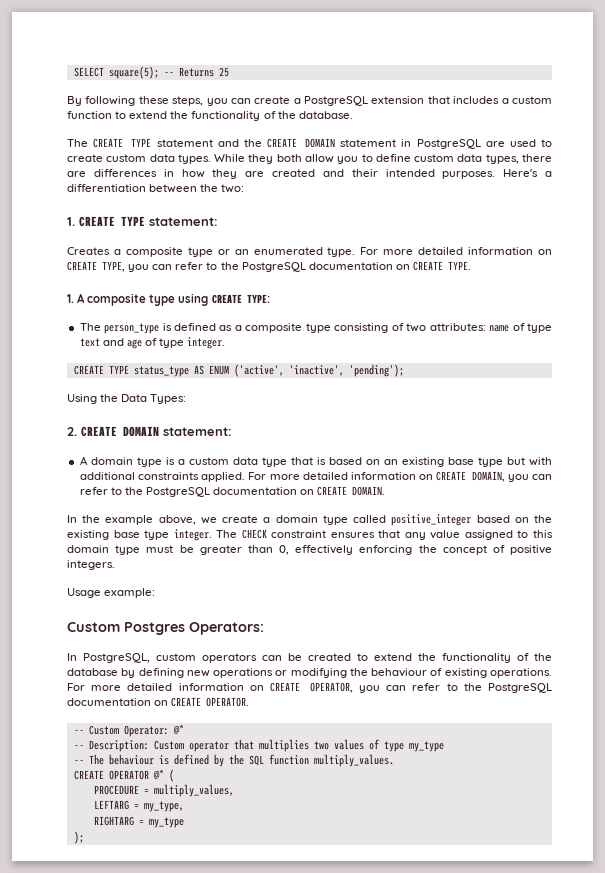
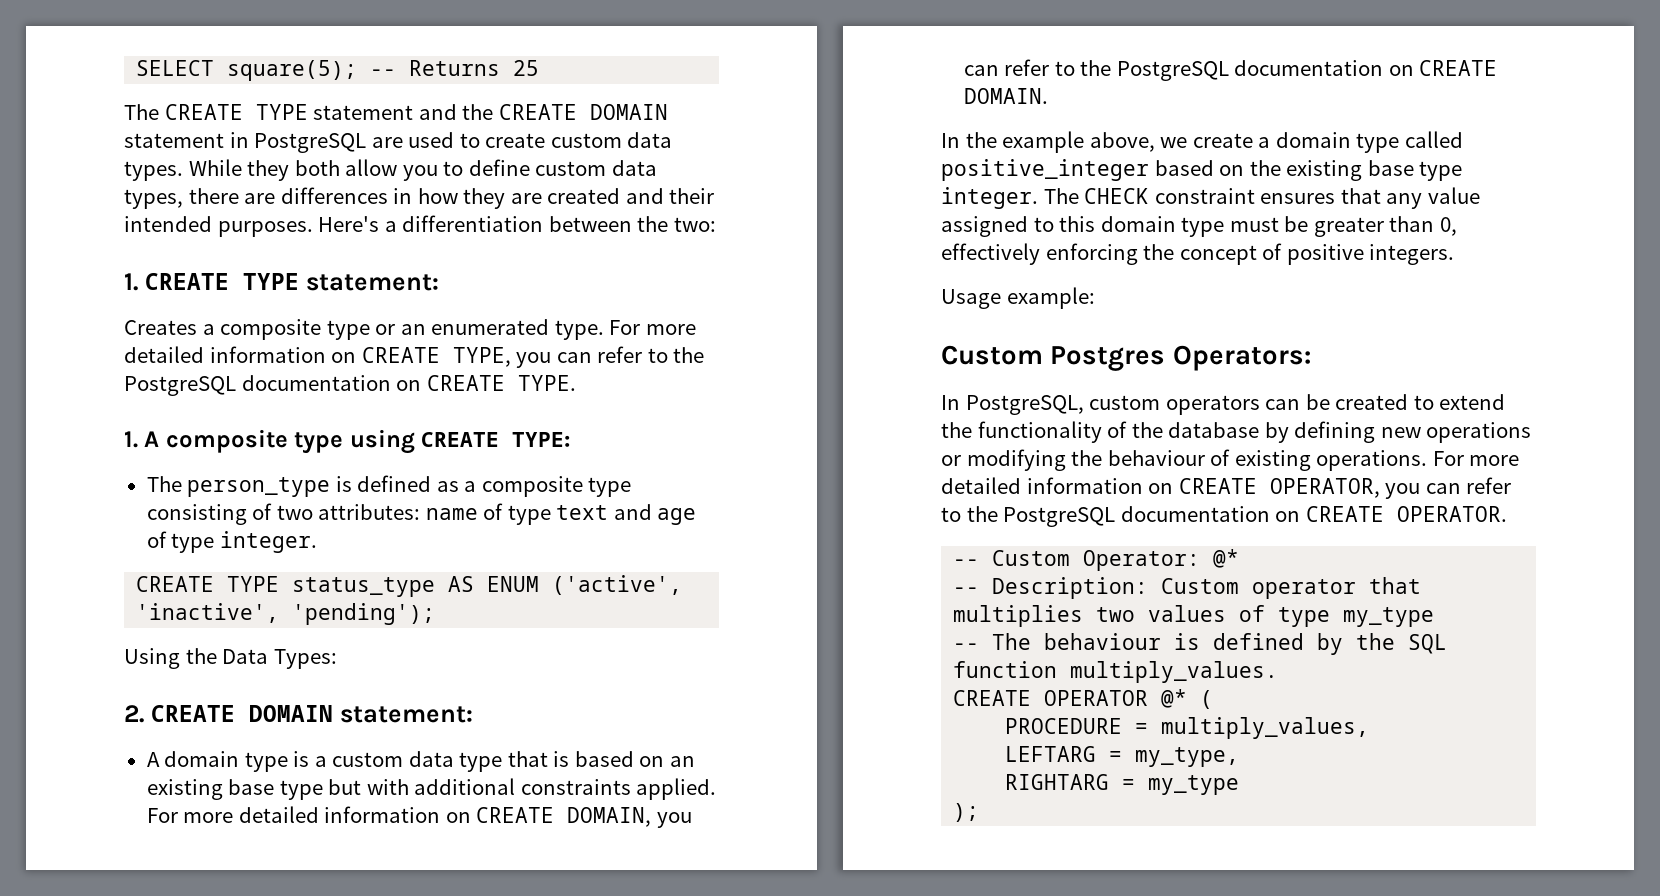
[67,96,552,106] [67,111,353,121] // By following these steps, you can create a PostgreSQL extension that includes a custom function to extend the functionality of the database. -> (540, 68) none

